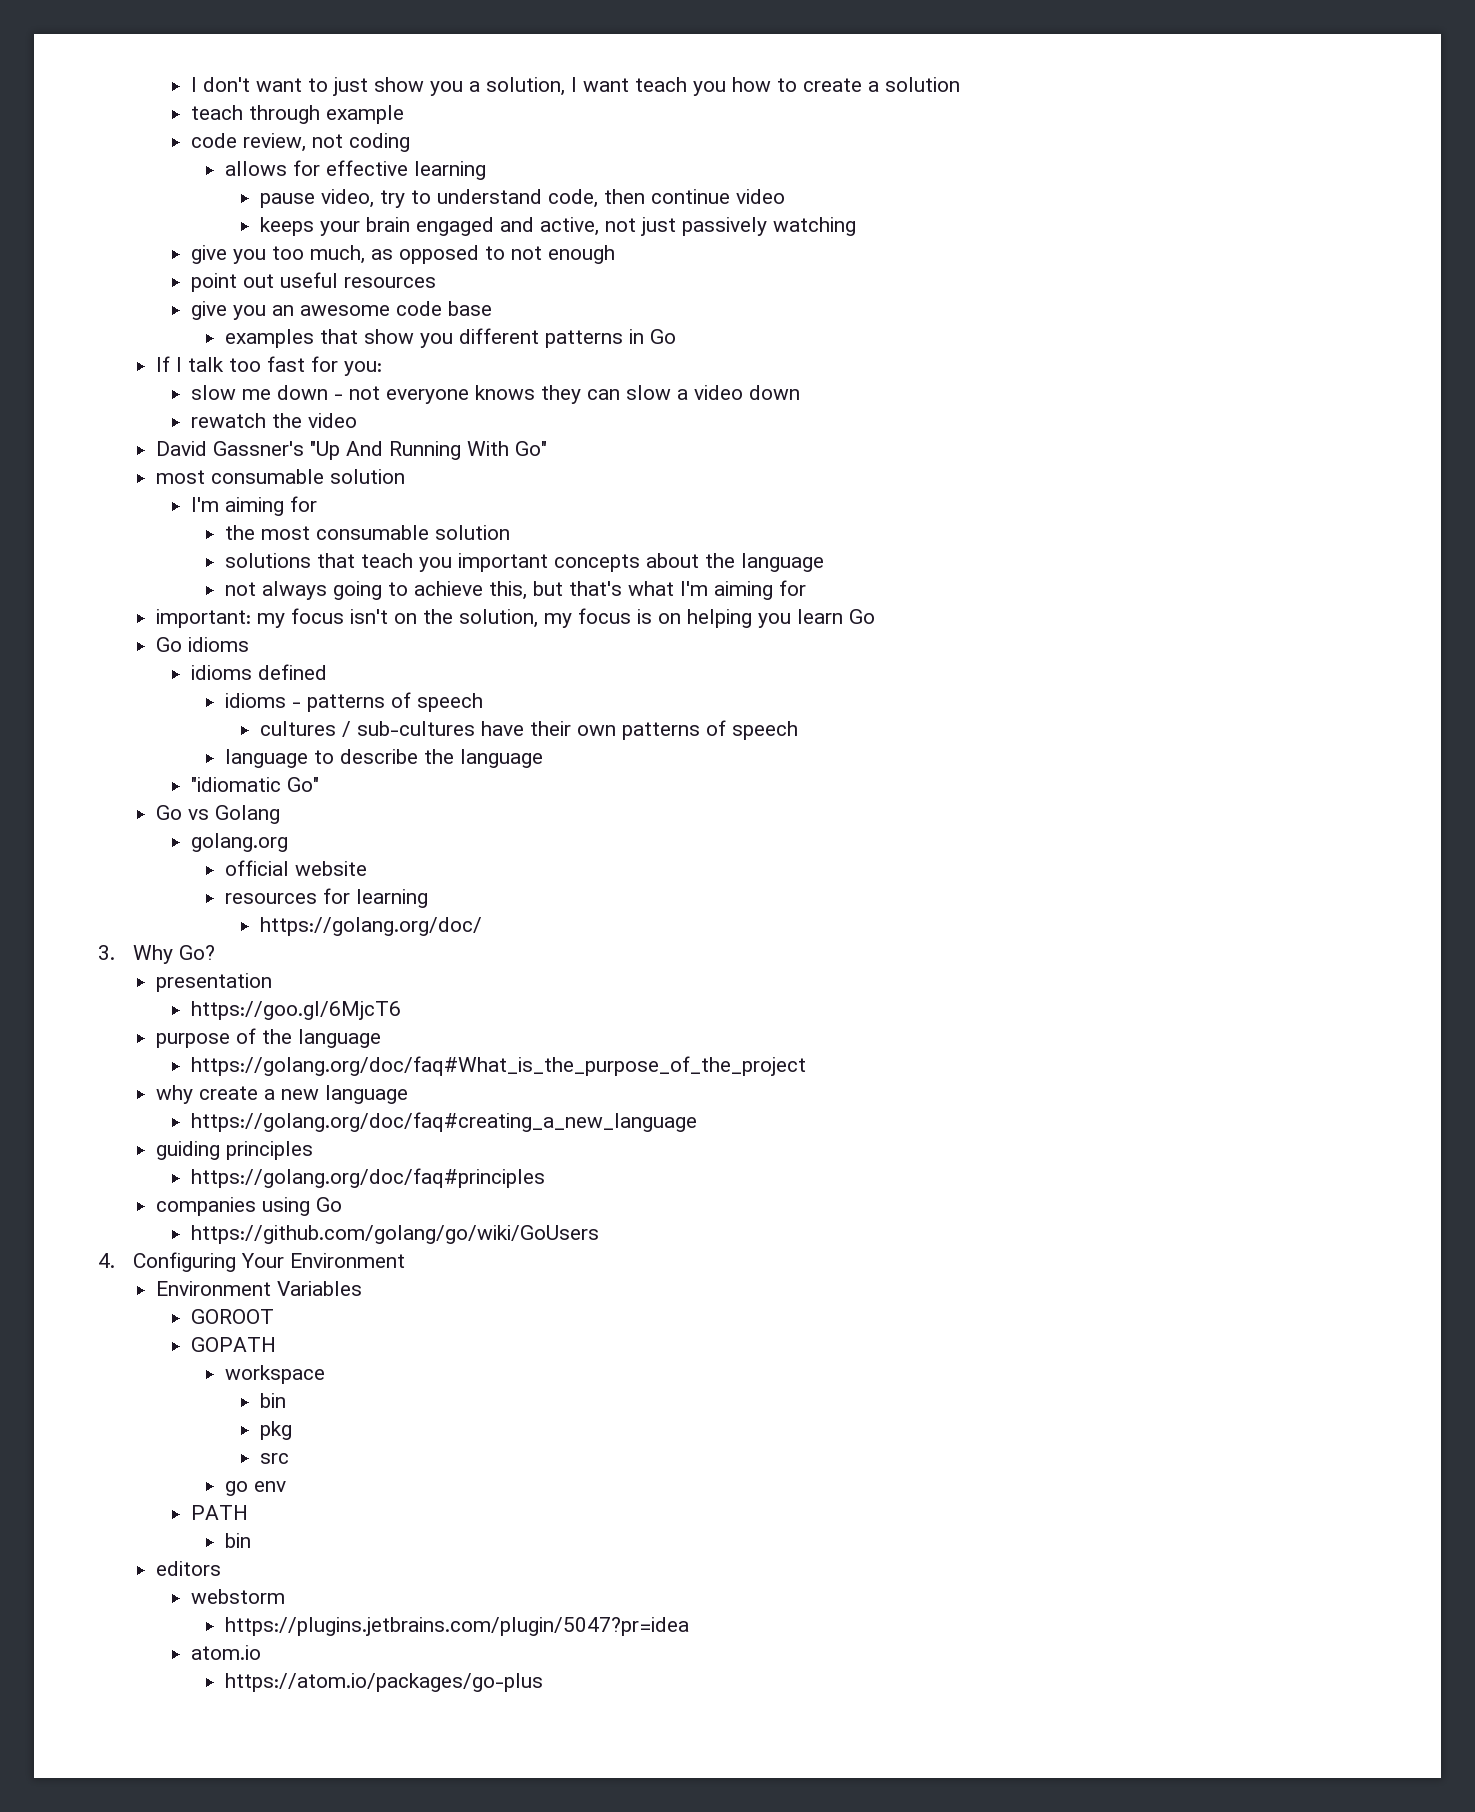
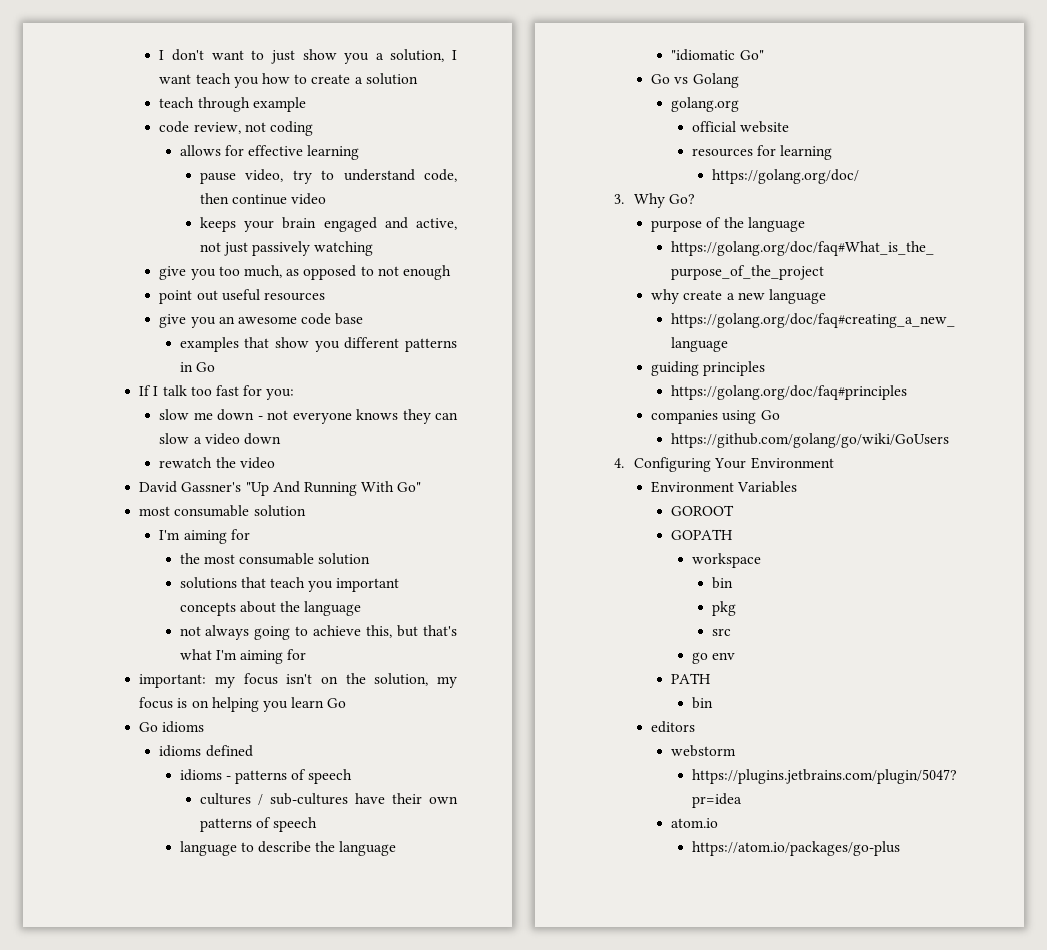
[155,973,272,992] [190,1001,401,1020] // presentation // https://goo.gl/6MjcT6 -> (696, 199) none

